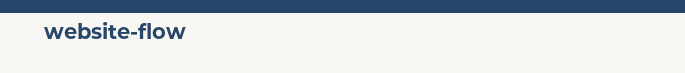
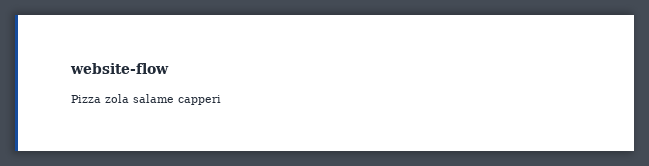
(186, 30) none -> [71,94,221,105] // Pizza zola salame capperi

